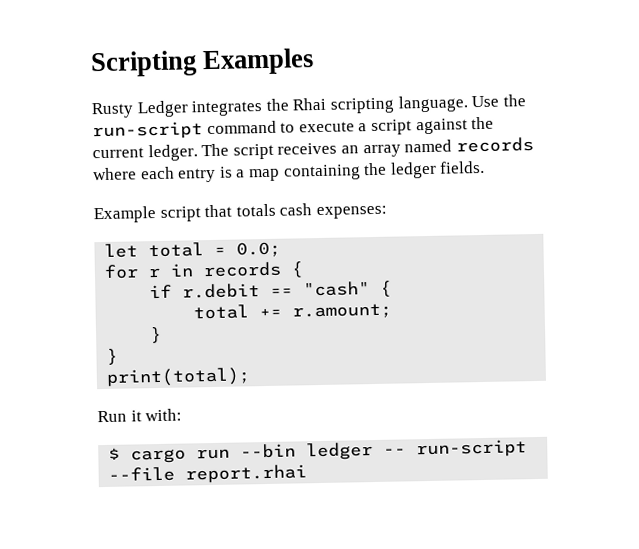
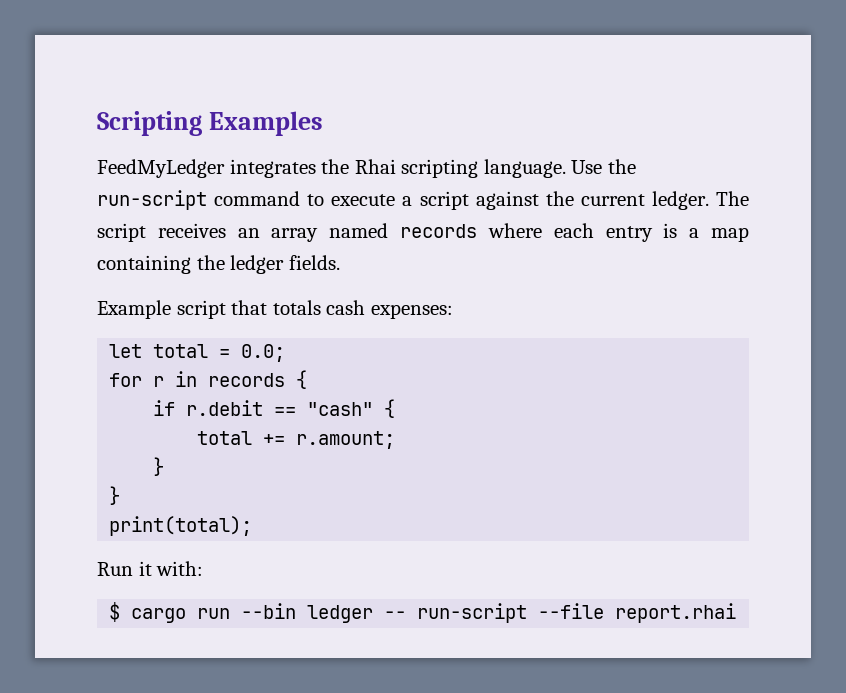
[91,100,189,119] Rusty Ledger -> [97,159,225,178] FeedMyLedger

